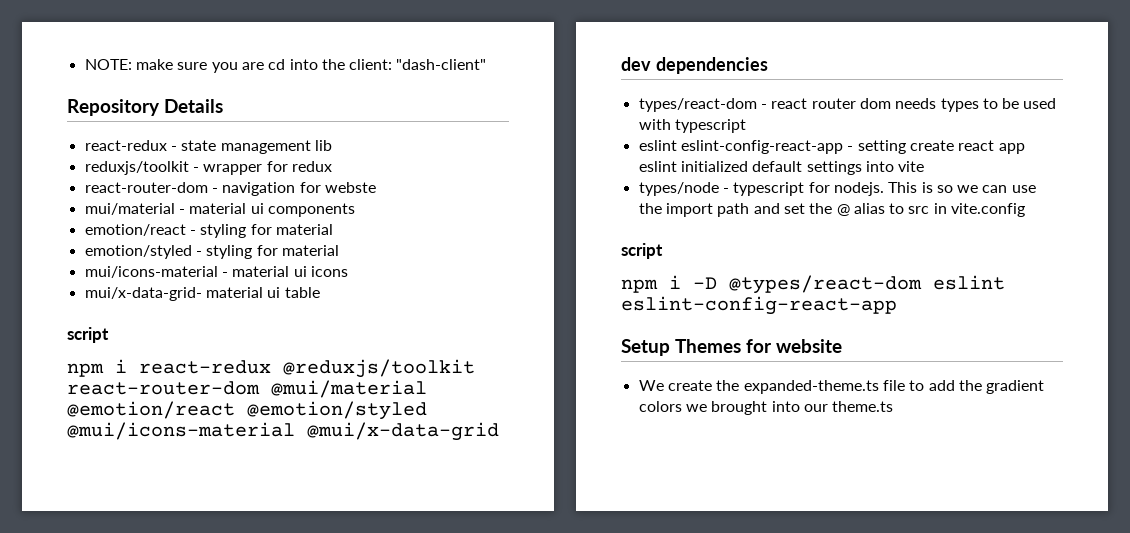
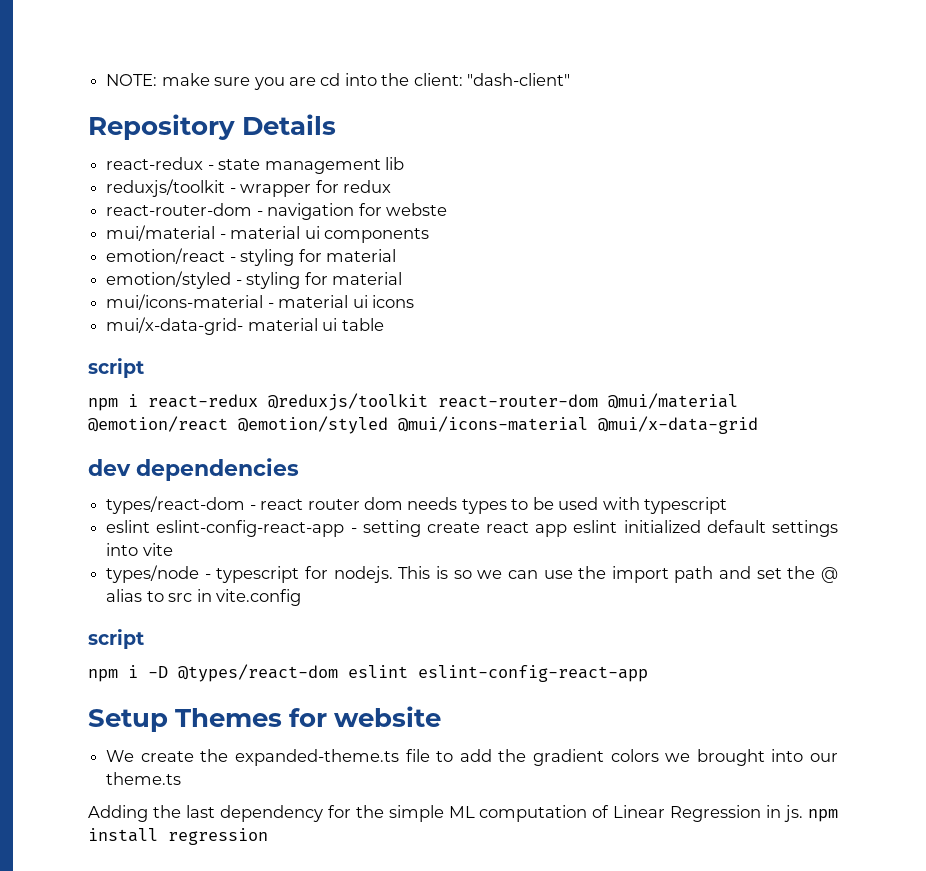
(894, 406) none -> [88,805,839,822] [88,828,268,845] // Adding the last dependency for the simple ML computation of Linear Regression in js. npm install regression

